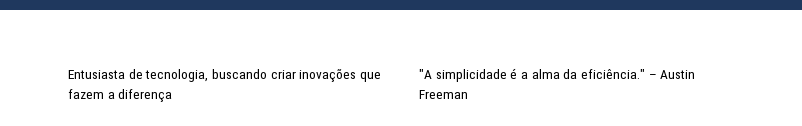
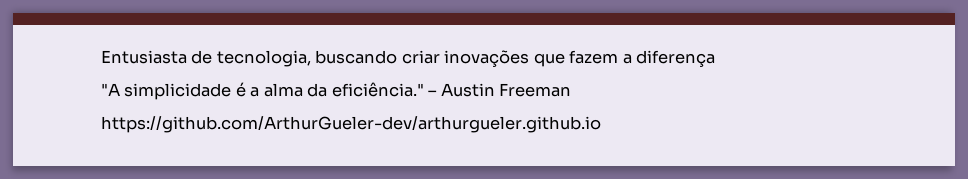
(468, 94) none -> [101,116,601,133] // https://github.com/ArthurGueler-dev/arthurgueler.github.io

